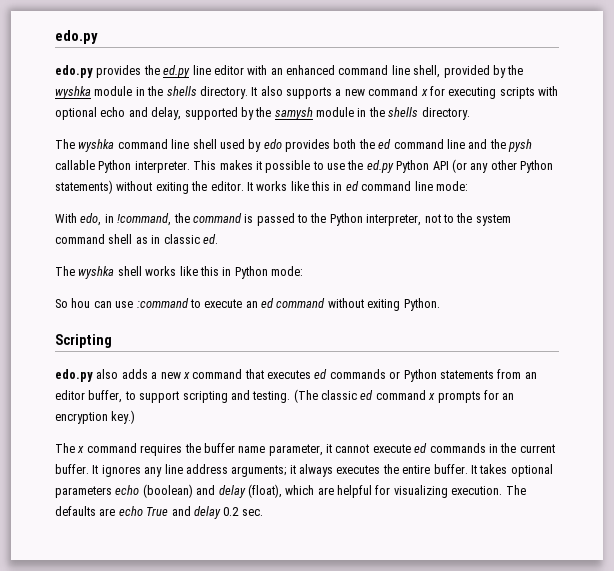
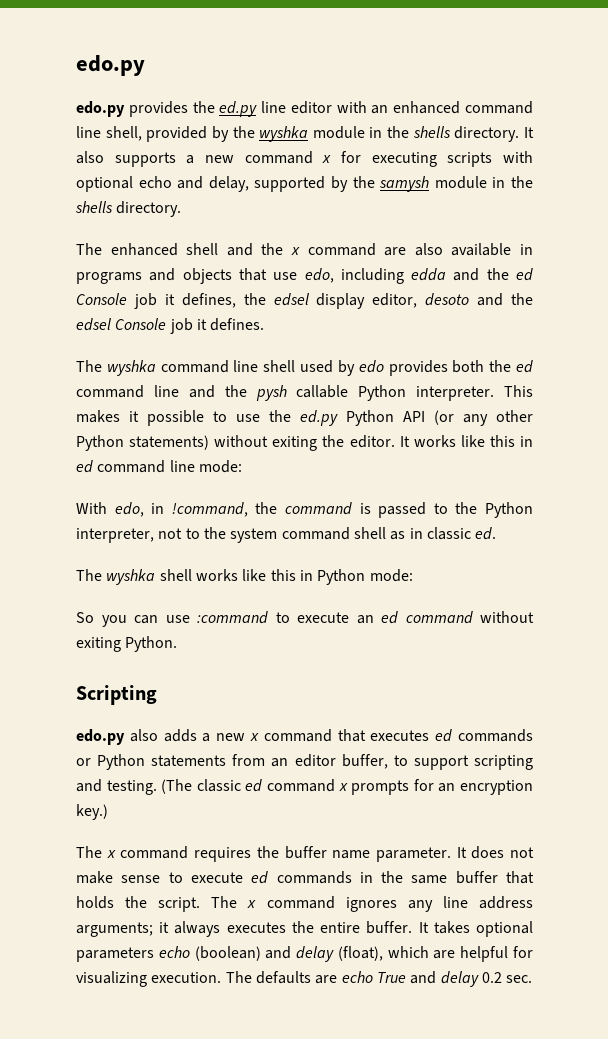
(470, 113) none -> [76,243,533,256] [76,268,533,284] [76,293,533,309] [76,318,265,334] // The enhanced shell and the x command are also available in programs and objects that use edo, including edda and the ed Console job it defines, the edsel display editor, desoto and the edsel Console job it defines.
[71,298,91,308] hou -> [101,615,127,627] you
[268,444,370,456] parameter, it cannot -> [375,846,534,862] [76,871,183,884] parameter. It does not make sense to
[519,444,555,453] [55,464,99,474] current buffer. It -> [411,871,534,884] [76,896,335,912] same buffer that holds the script. The x command

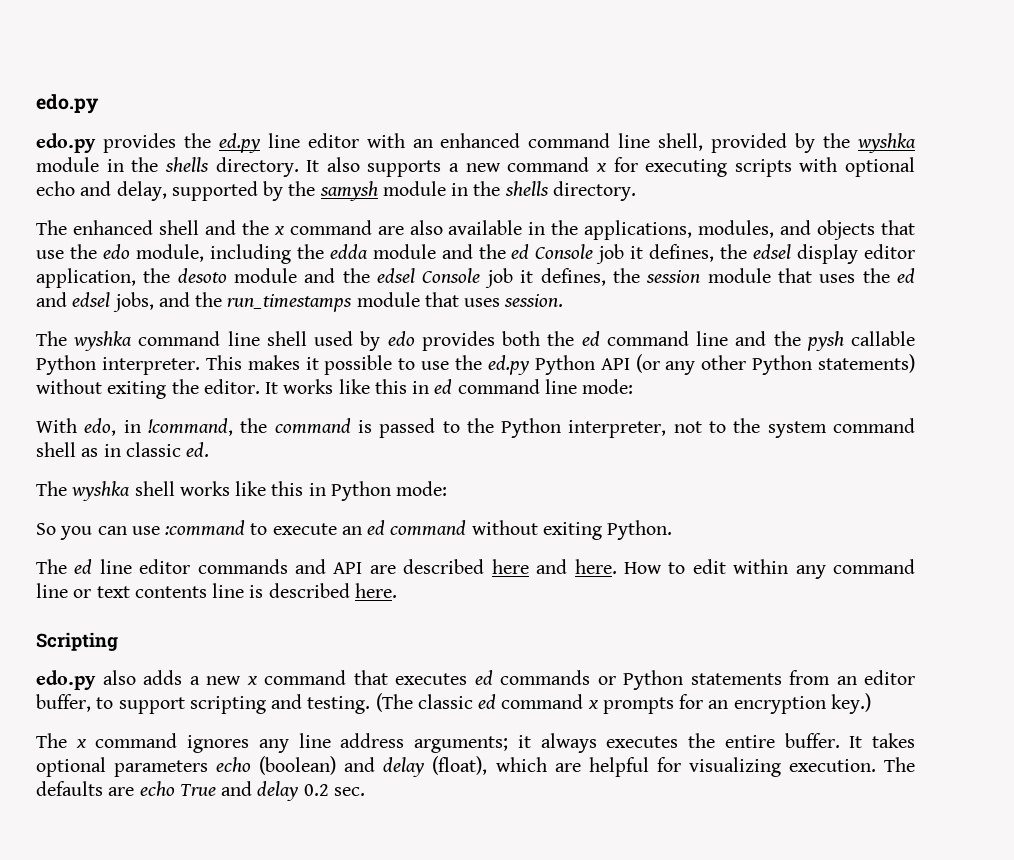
[76,272,142,284] programs -> [551,220,775,240] the applications, modules,
[304,268,447,284] edo, including edda -> [69,244,436,264] the edo module, including the edda module
[372,293,470,308] editor, desoto -> [864,244,916,259] [36,268,298,288] editor application, the desoto module
[210,318,265,331] defines. -> [540,268,916,286] [36,292,564,312] defines, the session module that uses the ed and edsel jobs, and the run_timestamps module that uses session.
(178, 644) none -> [36,559,915,579] [36,583,397,598] // The ed line editor commands and API are described here and here. How to edit within any command line or text contents line is described here.
[194,846,534,862] [76,871,534,884] [76,896,335,912] requires the buffer name parameter. It does not make sense to execute ed commands in the same buffer that holds the script. The x command -> (178, 740) none

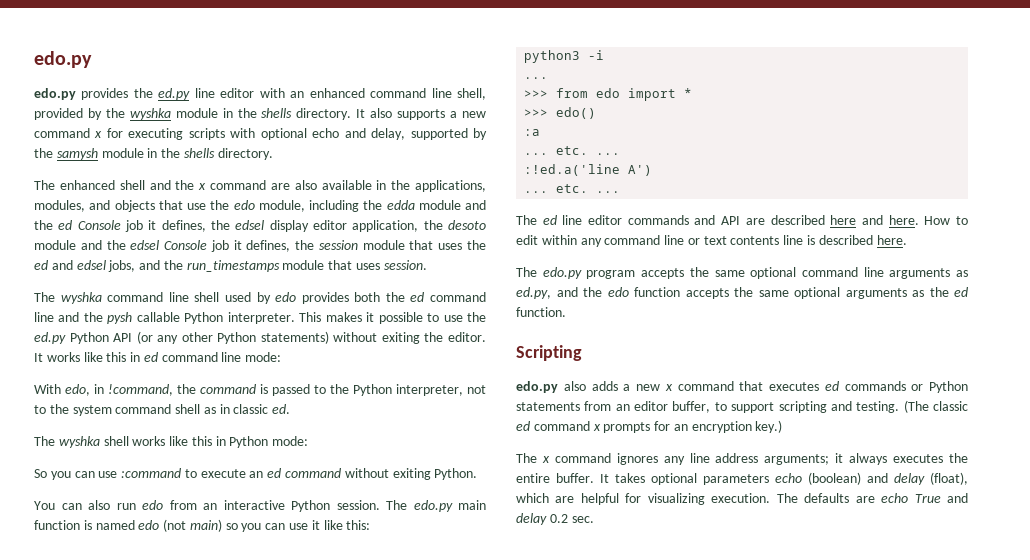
(673, 530) none -> [34,500,486,512] [34,519,371,532] [524,50,605,63] [524,77,549,79] [524,88,693,101] [524,107,597,119] [524,129,541,136] [524,146,621,155] [524,164,653,176] [524,184,621,193] // You can also run edo from an interactive Python session. The edo.py main function is named edo (not main) so you can use it like this: // python3 -i // ... // >>> from edo import * // >>> edo() // :a // ... etc. ... // :!ed.a('line A') // ... etc. ...
(397, 590) none -> [516,267,968,279] [516,287,968,299] [516,307,566,317] // The edo.py program accepts the same optional command line arguments as ed.py, and the edo function accepts the same optional arguments as the ed function.

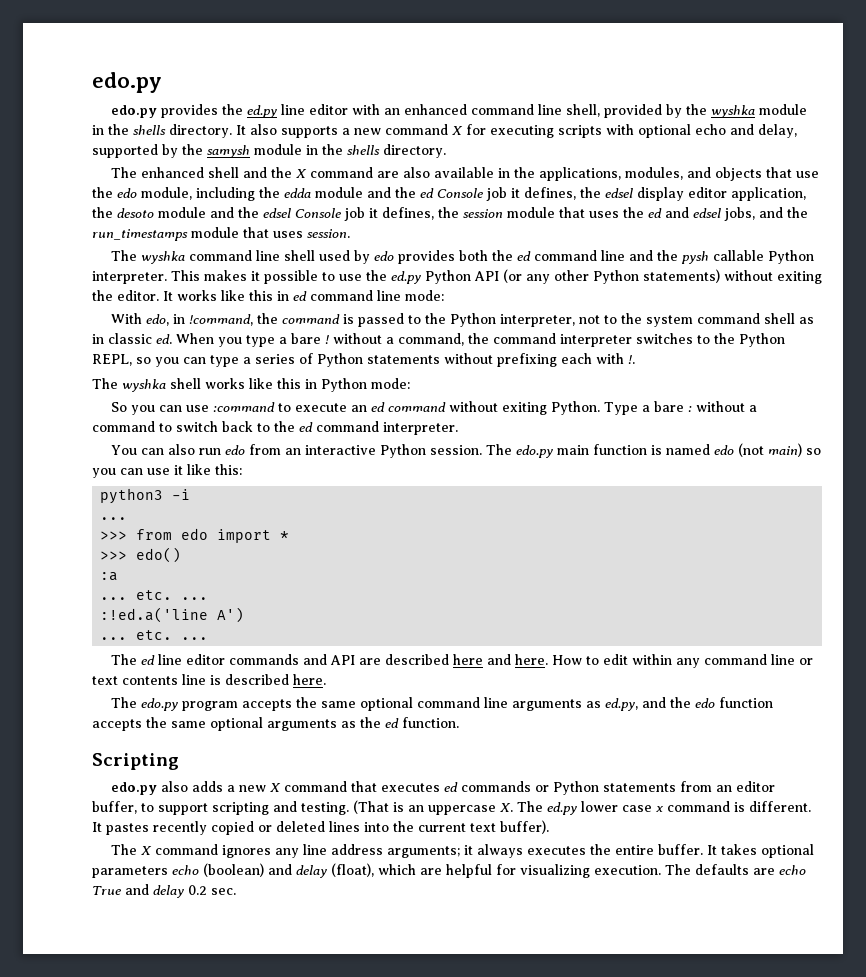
[94,131,103,138] x -> [452,126,463,135] X
[198,183,207,190] x -> [295,169,307,178] X
(291, 409) none -> [176,333,785,347] [92,353,635,367] When you type a bare ! without a command, the command interpreter switches to the Python REPL, so you can type a series of Python statements without prefixing each with !.
(478, 474) none -> [603,401,757,415] [92,421,458,435] Type a bare : without a command to switch back to the ed command interpreter.
[664,384,673,391] x -> [269,783,281,792] X
[903,400,968,413] [516,420,783,433] [516,453,550,463] (The classic ed command x prompts for an encryption key.) // The x -> [353,800,811,815] [92,820,549,835] [110,844,152,855] (That is an uppercase X. The ed.py lower case x command is different. It pastes recently copied or deleted lines into the current text buffer). // The X

